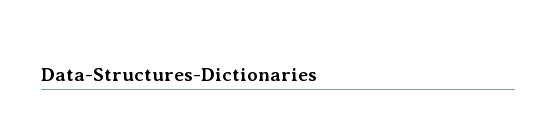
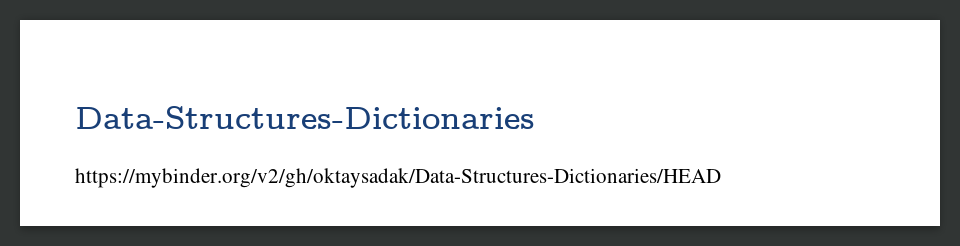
(317, 74) none -> [75,168,721,188] // https://mybinder.org/v2/gh/oktaysadak/Data-Structures-Dictionaries/HEAD

